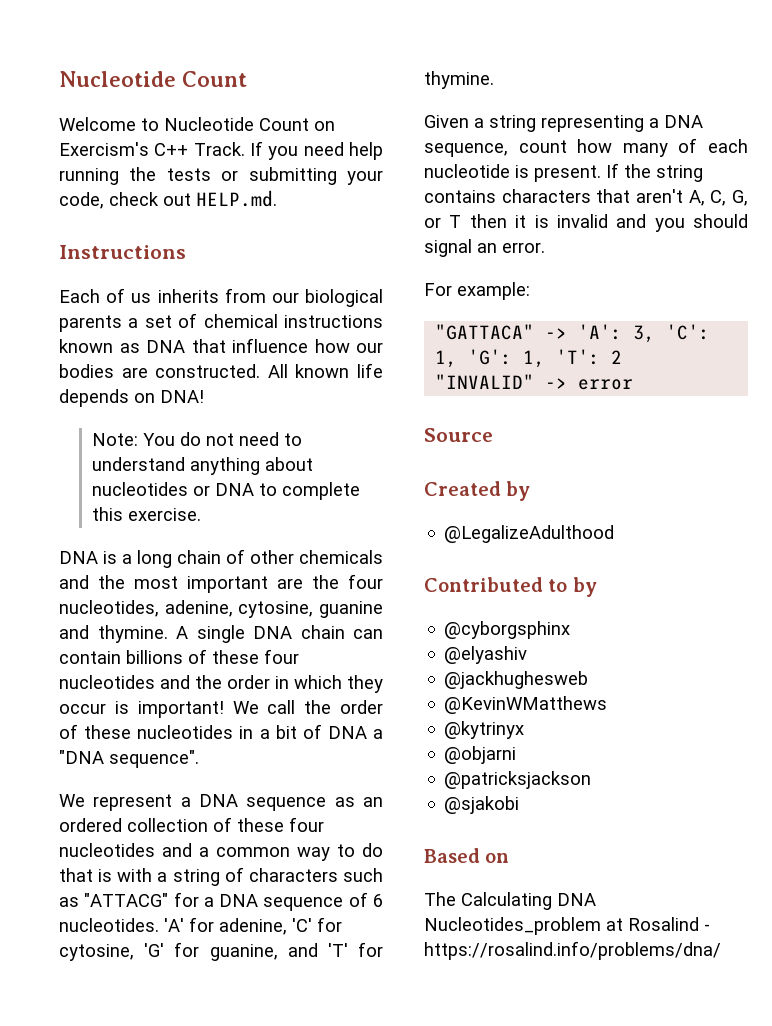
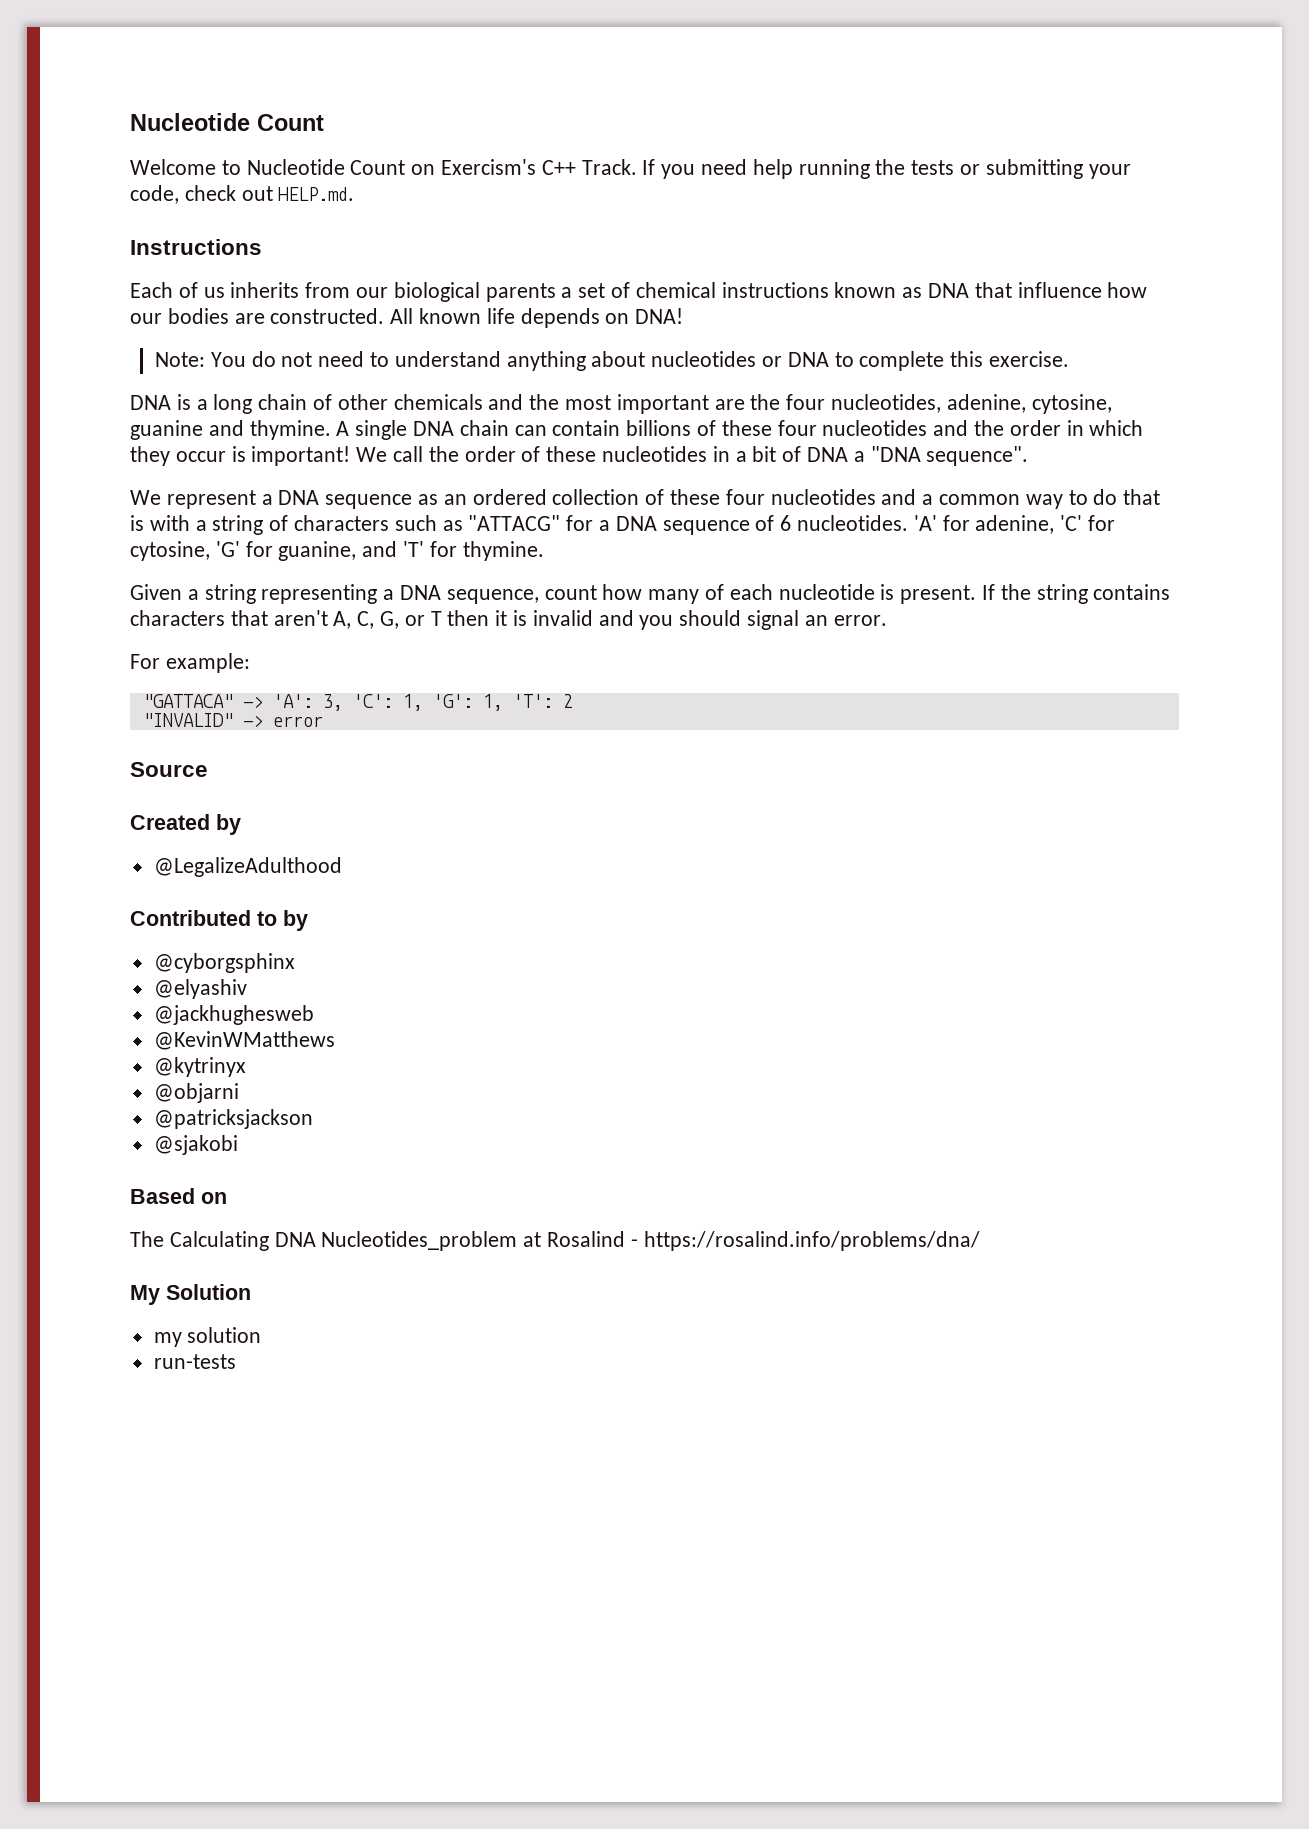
(721, 950) none -> [130,1284,251,1305] [153,1327,262,1347] [153,1354,236,1369] // My Solution // my solution // run-tests

